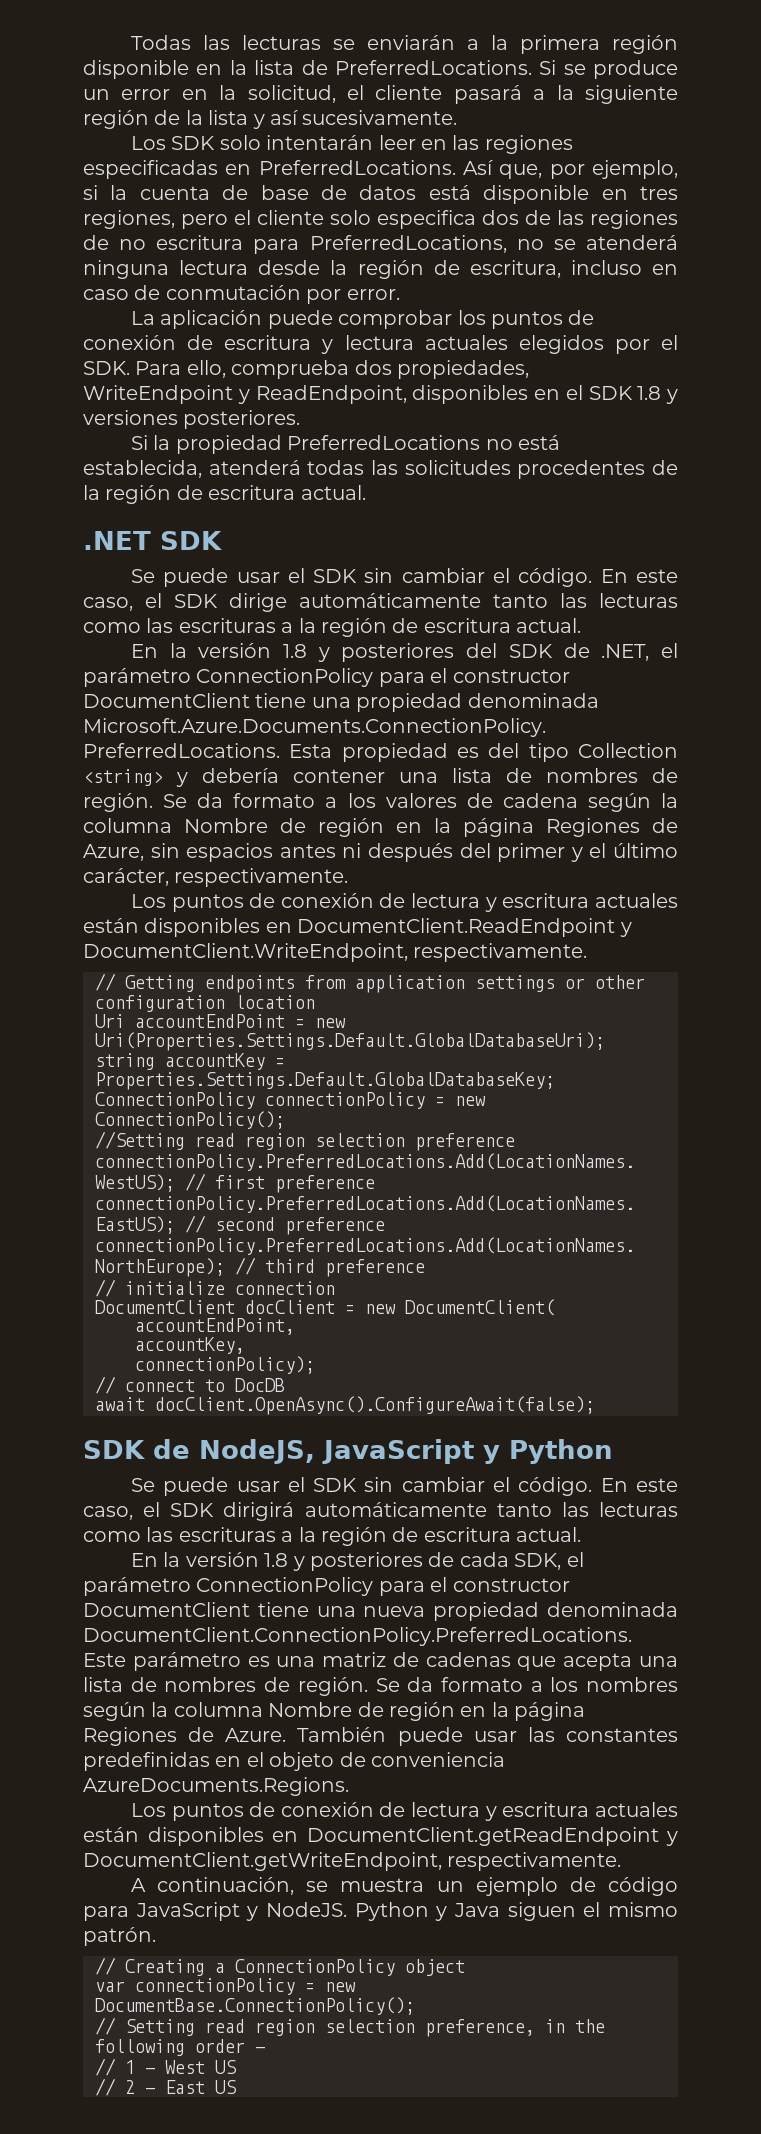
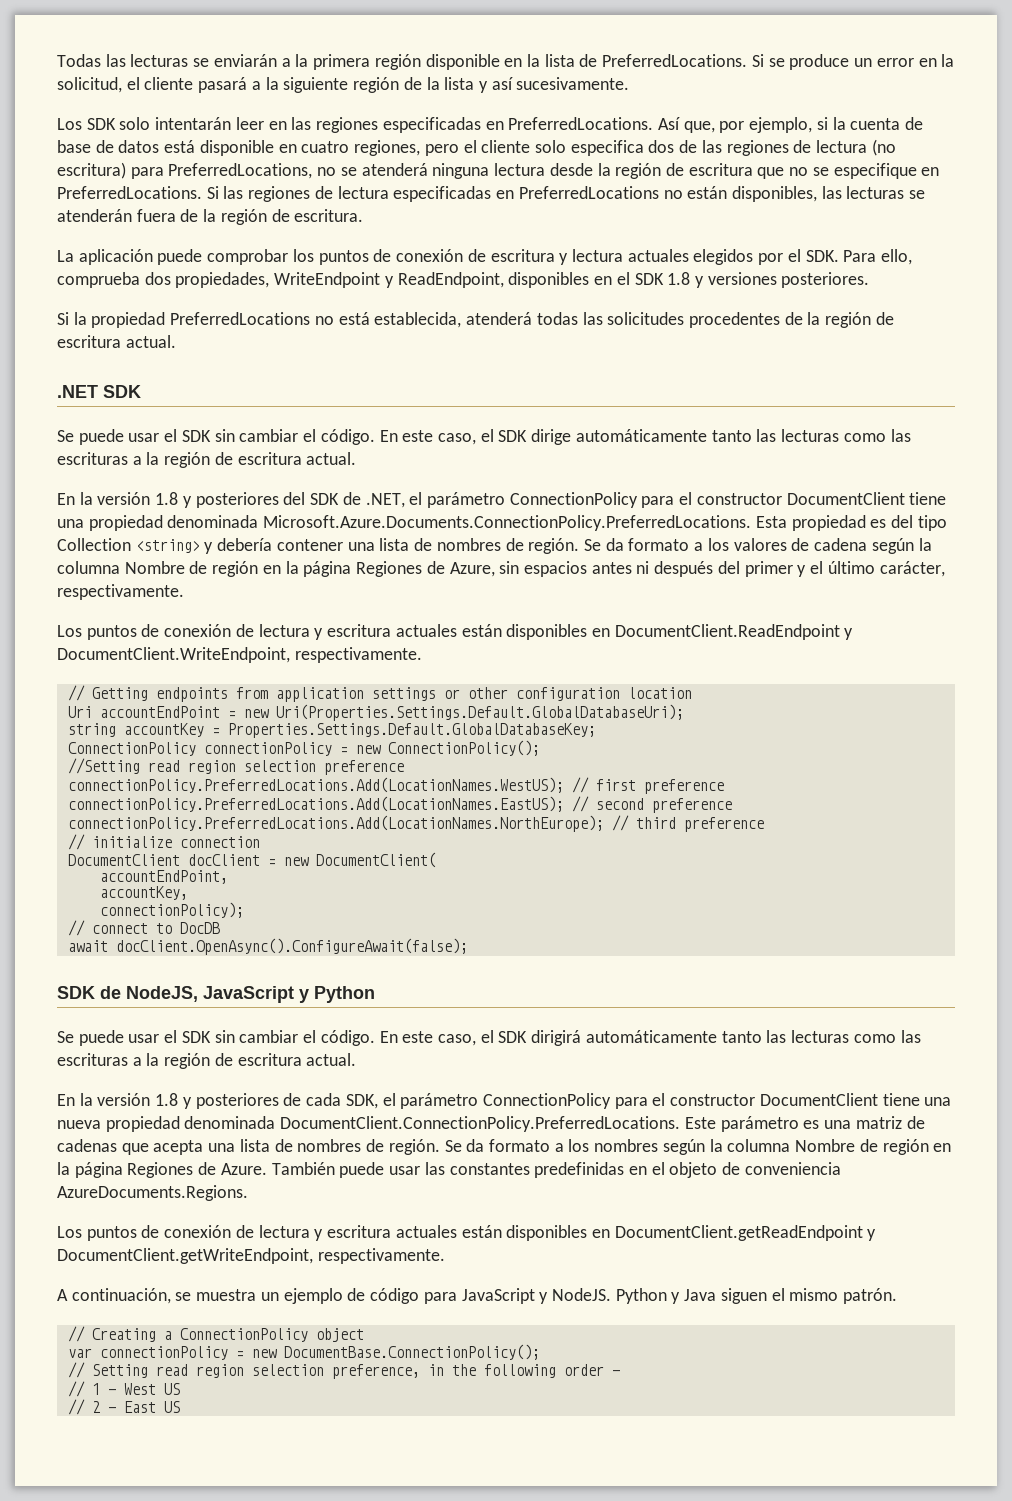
[639,186,678,200] tres -> [301,141,350,153] cuatro
[119,235,244,250] no escritura -> [816,139,896,156] [57,162,126,179] lectura (no escritura)
[469,260,678,278] [83,285,400,304] escritura, incluso en caso de conmutación por error. -> [688,163,940,179] [57,186,926,202] [57,209,364,225] escritura que no se especifique en PreferredLocations. Si las regiones de lectura especificadas en PreferredLocations no están disponibles, las lecturas se atenderán fuera de la región de escritura.

